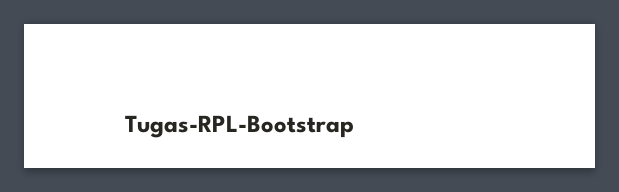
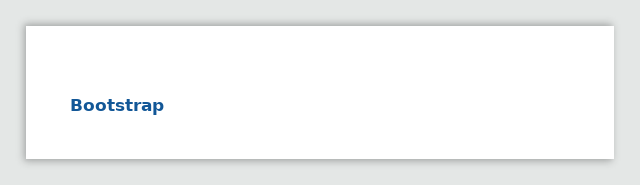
[125,115,354,138] Tugas-RPL-Bootstrap -> [70,99,164,115] Bootstrap

